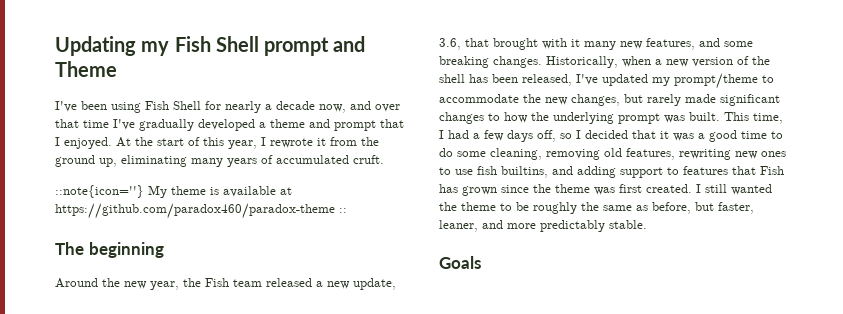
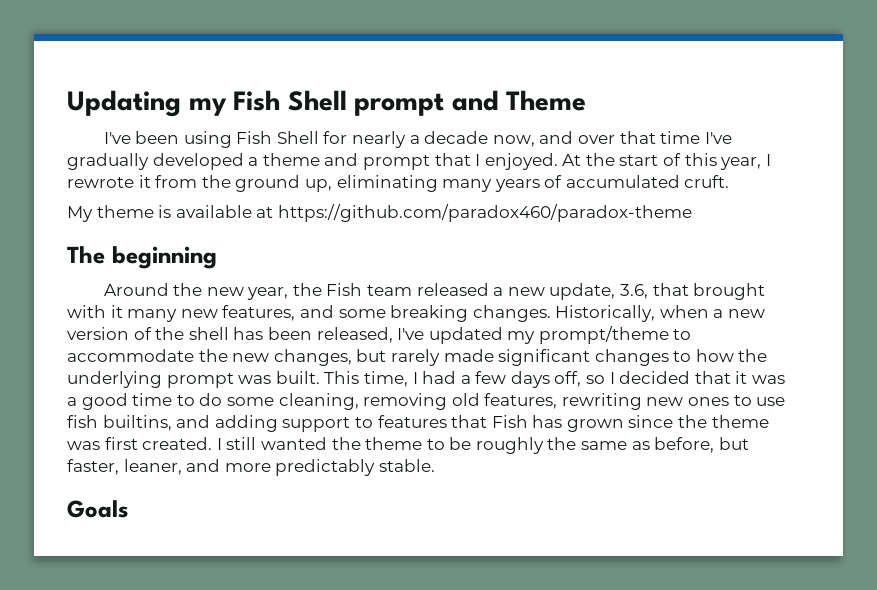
[55,185,144,198] ::note{icon=''} -> (730, 181) none
[339,208,347,213] :: -> (692, 213) none

